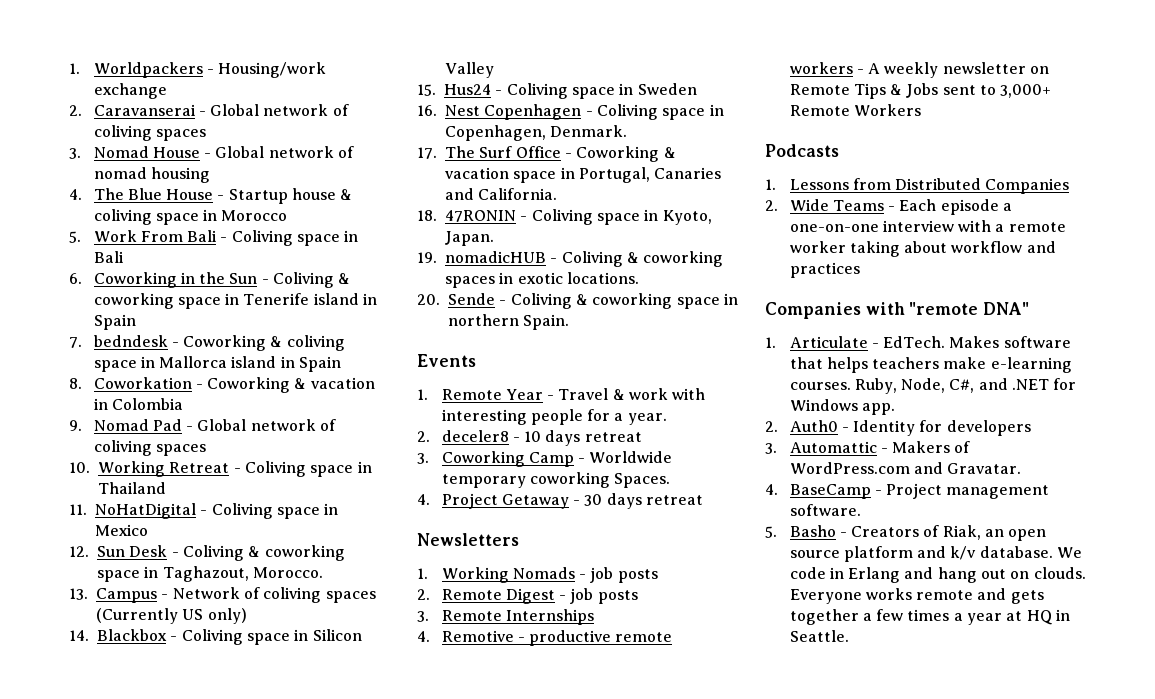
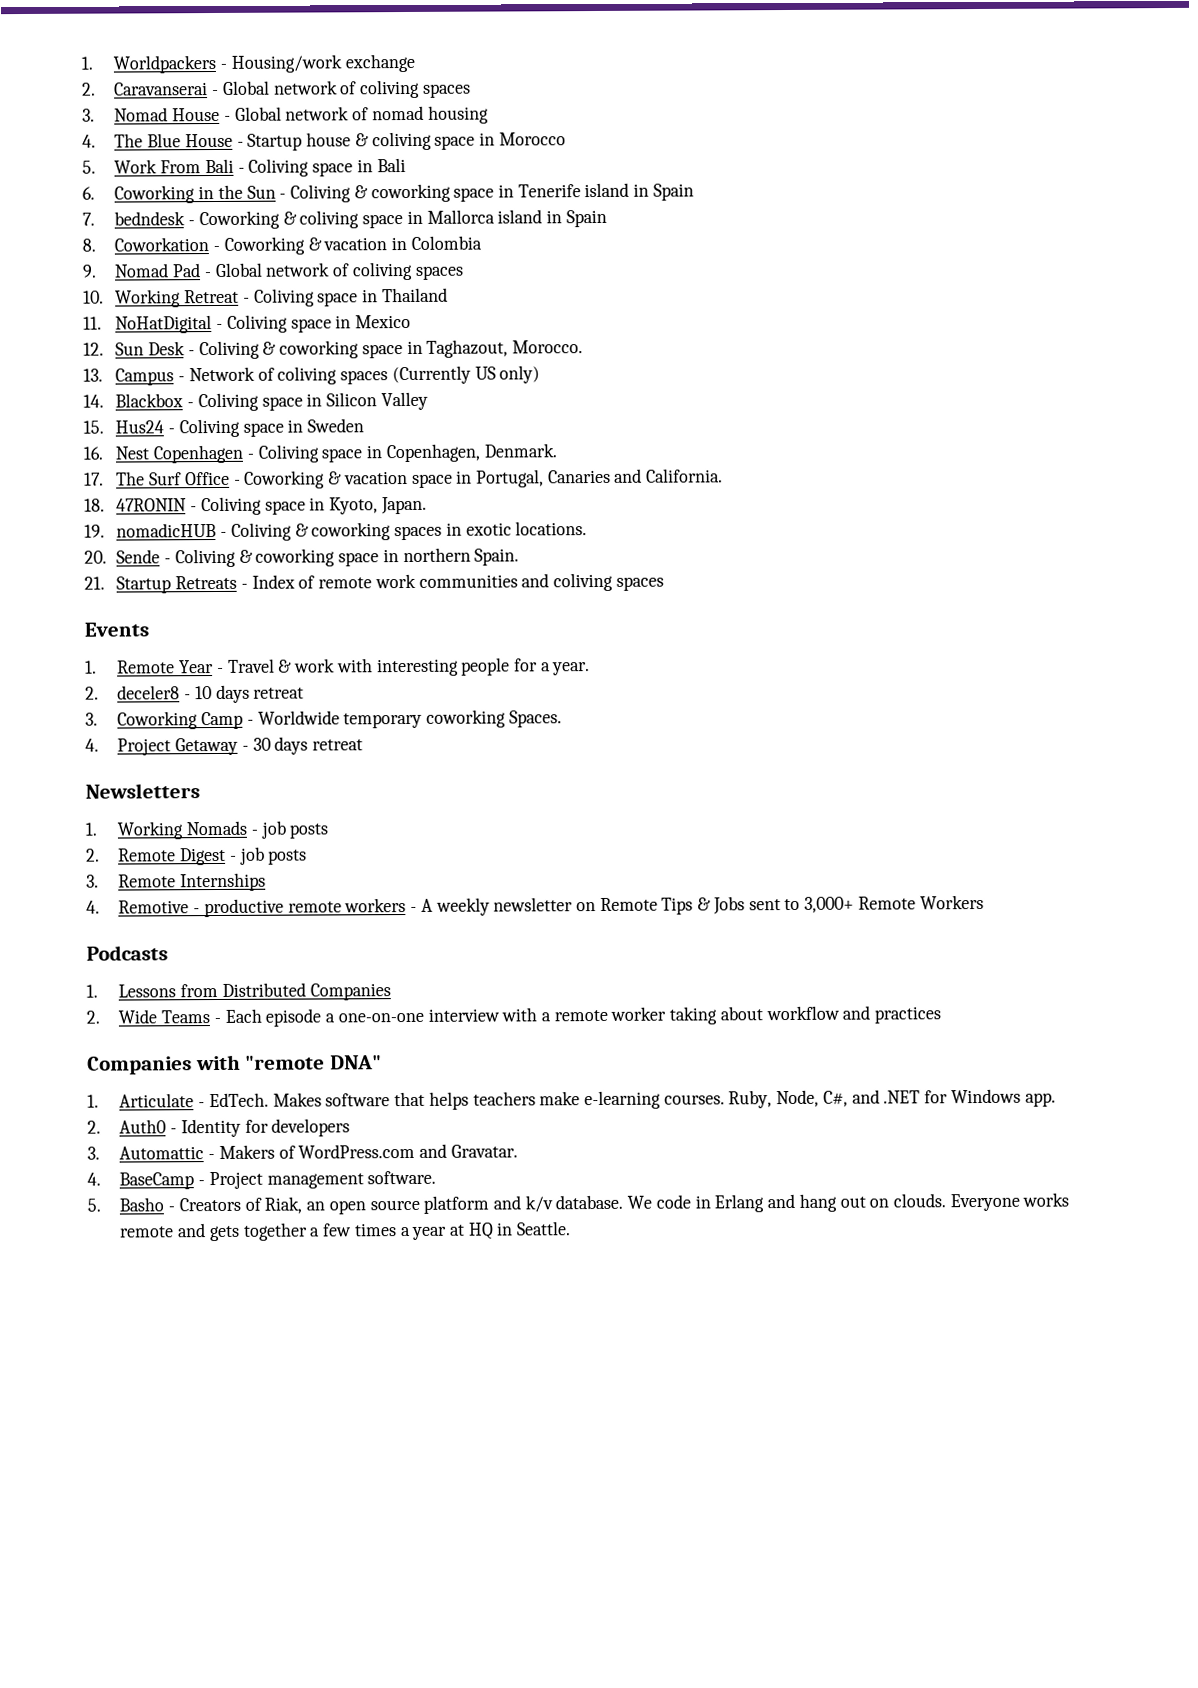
(570, 322) none -> [84,572,664,594] // 21. Startup Retreats - Index of remote work communities and coliving spaces

